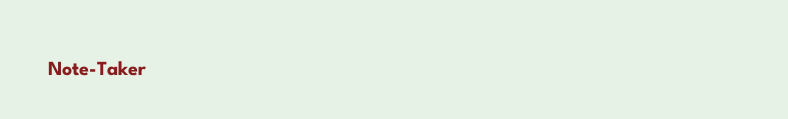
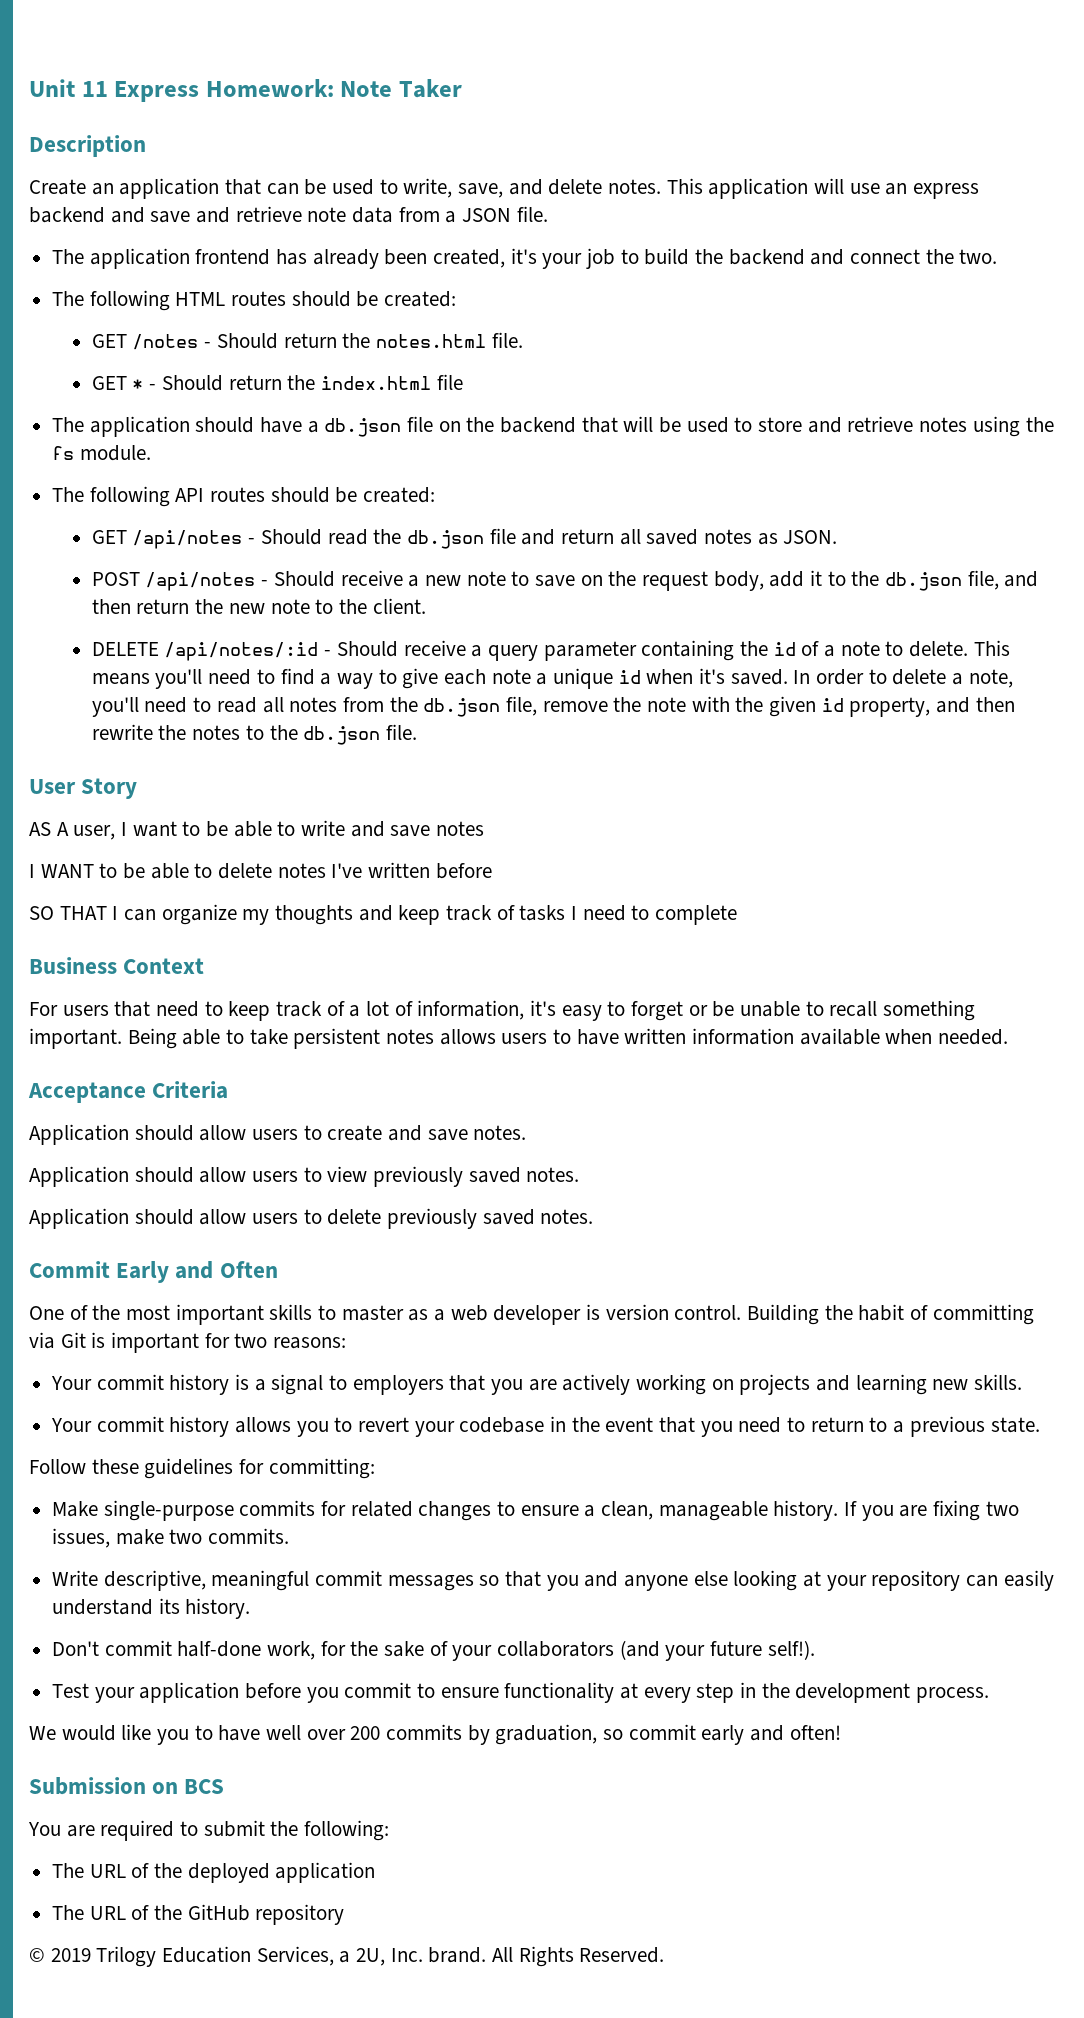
[48,61,146,76] Note-Taker -> [29,79,463,102] [29,135,146,157] [29,178,980,199] [29,206,548,223] [52,248,998,269] [52,290,457,311] [91,332,523,350] [91,374,463,391] [52,416,1054,437] [52,445,151,461] [52,486,436,507] [91,528,838,549] [91,570,1039,591] [91,598,426,614] [91,640,1010,661] [91,668,1013,689] [91,696,1015,717] [91,724,417,745] [29,778,138,799] [29,820,485,840] [29,862,492,879] [29,904,738,925] [29,957,205,974] [29,1000,976,1021] [29,1028,1009,1049] [28,1081,229,1103] [29,1124,527,1145] [29,1166,580,1187] [29,1208,594,1229] [29,1261,278,1283] [29,1304,1034,1325] [29,1332,347,1353] [51,1374,1023,1395] [51,1416,1040,1437] [29,1458,375,1479] [52,1500,1019,1521] [52,1528,290,1548] [52,1570,1054,1591] [52,1598,251,1619] [52,1640,815,1661] [52,1682,990,1703] [29,1724,841,1745] [29,1777,225,1795] [28,1820,390,1841] [52,1862,376,1883] [52,1904,345,1925] [29,1946,665,1967] Unit 11 Express Homework: Note Taker // Description // Create an application that can be used to write, save, and delete notes. This application will use an express backend and save and retrieve note data from a JSON file. // The application frontend has already been created, it's your job to build the backend and connect the two. // The following HTML routes should be created: // GET /notes - Should return the notes.html file. // GET * - Should return the index.html file // The application should have a db.json file on the backend that will be used to store and retrieve notes using the fs module. // The following API routes should be created: // GET /api/notes - Should read the db.json file and return all saved notes as JSON. // POST /api/notes - Should receive a new note to save on the request body, add it to the db.json file, and then return the new note to the client. // DELETE /api/notes/:id - Should receive a query parameter containing the id of a note to delete. This means you'll need to find a way to give each note a unique id when it's saved. In order to delete a note, you'll need to read all notes from the db.json file, remove the note with the given id property, and then rewrite the notes to the db.json file. // User Story // AS A user, I want to be able to write and save notes // I WANT to be able to delete notes I've written before // SO THAT I can organize my thoughts and keep track of tasks I need to complete // Business Context // For users that need to keep track of a lot of information, it's easy to forget or be unable to recall something important. Being able to take persistent notes allows users to have written information available when needed. // Acceptance Criteria // Application should allow users to create and save notes. // Application should allow users to view previously saved notes. // Application should allow users to delete previously saved notes. // Commit Early and Often // One of the most important skills to master as a web developer is version control. Building the habit of committing via Git is important for two reasons: // Your commit history is a signal to employers that you are actively working on projects and learning new skills. // Your commit history allows you to revert your codebase in the event that you need to return to a previous state. // Follow these guidelines for committing: // Make single-purpose commits for related changes to ensure a clean, manageable history. If you are fixing two issues, make two commits. // Write descriptive, meaningful commit messages so that you and anyone else looking at your repository can easily understand its history. // Don't commit half-done work, for the sake of your collaborators (and your future self!). // Test your application before you commit to ensure functionality at every step in the development process. // We would like you to have well over 200 commits by graduation, so commit early and often! // Submission on BCS // You are required to submit the following: // The URL of the deployed application // The URL of the GitHub repository // © 2019 Trilogy Education Services, a 2U, Inc. brand. All Rights Reserved.

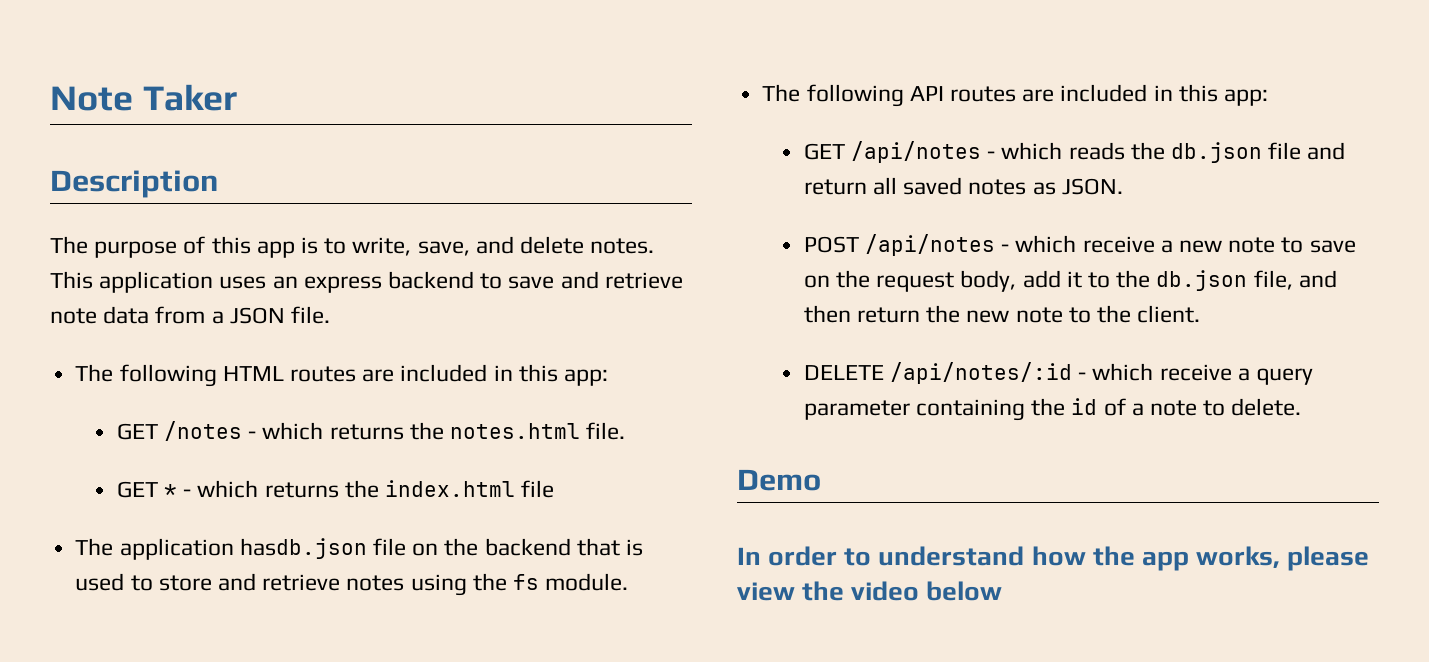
[29,79,334,102] Unit 11 Express Homework: -> (50, 98) none
[29,178,375,199] Create an application that can be used -> [50,236,319,258] The purpose of this app is
[814,178,880,194] will use -> [219,276,267,289] uses
[110,207,145,223] and -> [480,273,503,289] to
[52,248,998,269] // The application frontend has already been created, it's your job to build the backend and connect the two. -> (331, 315) none
[291,291,457,307] should be created: -> [362,364,608,386] are included in this app:
[216,333,337,349] Should return -> [262,422,404,440] which returns
[161,375,282,391] Should return -> [197,480,339,498] which returns
[195,417,402,437] should have a db.json -> [239,538,367,559] hasdb.json
[623,416,682,433] will be -> [625,539,643,556] is
[270,487,436,503] should be created: -> [1022,84,1268,106] are included in this app:
[260,529,368,545] Should read -> [1001,142,1125,160] which reads
[273,571,335,587] Should -> [1015,235,1077,253] which
[336,641,398,657] Should -> [1092,363,1154,381] which
[973,640,1010,656] [91,668,1013,689] [91,696,1015,717] [91,724,417,745] [29,778,138,799] [29,820,485,840] [29,862,492,879] [29,904,738,925] [29,957,205,974] [29,1000,976,1021] [29,1028,1009,1049] [28,1081,229,1103] [29,1124,527,1145] [29,1166,580,1187] [29,1208,594,1229] [29,1261,278,1283] [29,1304,1034,1325] [29,1332,347,1353] [51,1374,1023,1395] [51,1416,1040,1437] [29,1458,375,1479] [52,1500,1019,1521] [52,1528,290,1548] [52,1570,1054,1591] [52,1598,251,1619] [52,1640,815,1661] [52,1682,990,1703] [29,1724,841,1745] [29,1777,225,1795] [28,1820,390,1841] [52,1862,376,1883] [52,1904,345,1925] [29,1946,665,1967] This means you'll need to find a way to give each note a unique id when it's saved. In order to delete a note, you'll need to read all notes from the db.json file, remove the note with the given id property, and then rewrite the notes to the db.json file. // User Story // AS A user, I want to be able to write and save notes // I WANT to be able to delete notes I've written before // SO THAT I can organize my thoughts and keep track of tasks I need to complete // Business Context // For users that need to keep track of a lot of information, it's easy to forget or be unable to recall something important. Being able to take persistent notes allows users to have written information available when needed. // Acceptance Criteria // Application should allow users to create and save notes. // Application should allow users to view previously saved notes. // Application should allow users to delete previously saved notes. // Commit Early and Often // One of the most important skills to master as a web developer is version control. Building the habit of committing via Git is important for two reasons: // Your commit history is a signal to employers that you are actively working on projects and learning new skills. // Your commit history allows you to revert your codebase in the event that you need to return to a previous state. // Follow these guidelines for committing: // Make single-purpose commits for related changes to ensure a clean, manageable history. If you are fixing two issues, make two commits. // Write descriptive, meaningful commit messages so that you and anyone else looking at your repository can easily understand its history. // Don't commit half-done work, for the sake of your collaborators (and your future self!). // Test your application before you commit to ensure functionality at every step in the development process. // We would like you to have well over 200 commits by graduation, so commit early and often! // Submission on BCS // You are required to submit the following: // The URL of the deployed application // The URL of the GitHub repository // © 2019 Trilogy Education Services, a 2U, Inc. brand. All Rights Reserved. -> [737,469,821,491] [737,546,1370,571] [737,581,1003,601] // Demo // In order to understand how the app works, please view the video below

